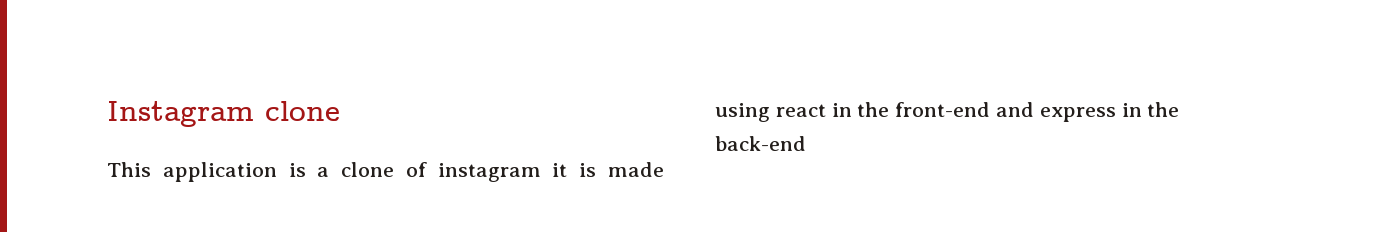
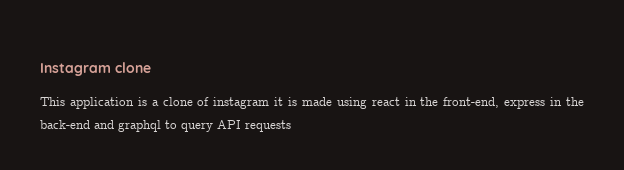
[895,102,1035,117] front-end and -> [443,97,500,108] front-end,
(806, 143) none -> [94,120,291,132] and graphql to query API requests

